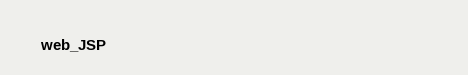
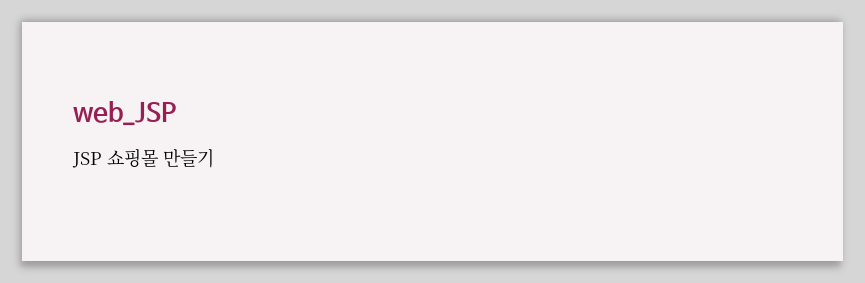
(106, 45) none -> [72,148,214,168] // JSP 쇼핑몰 만들기

